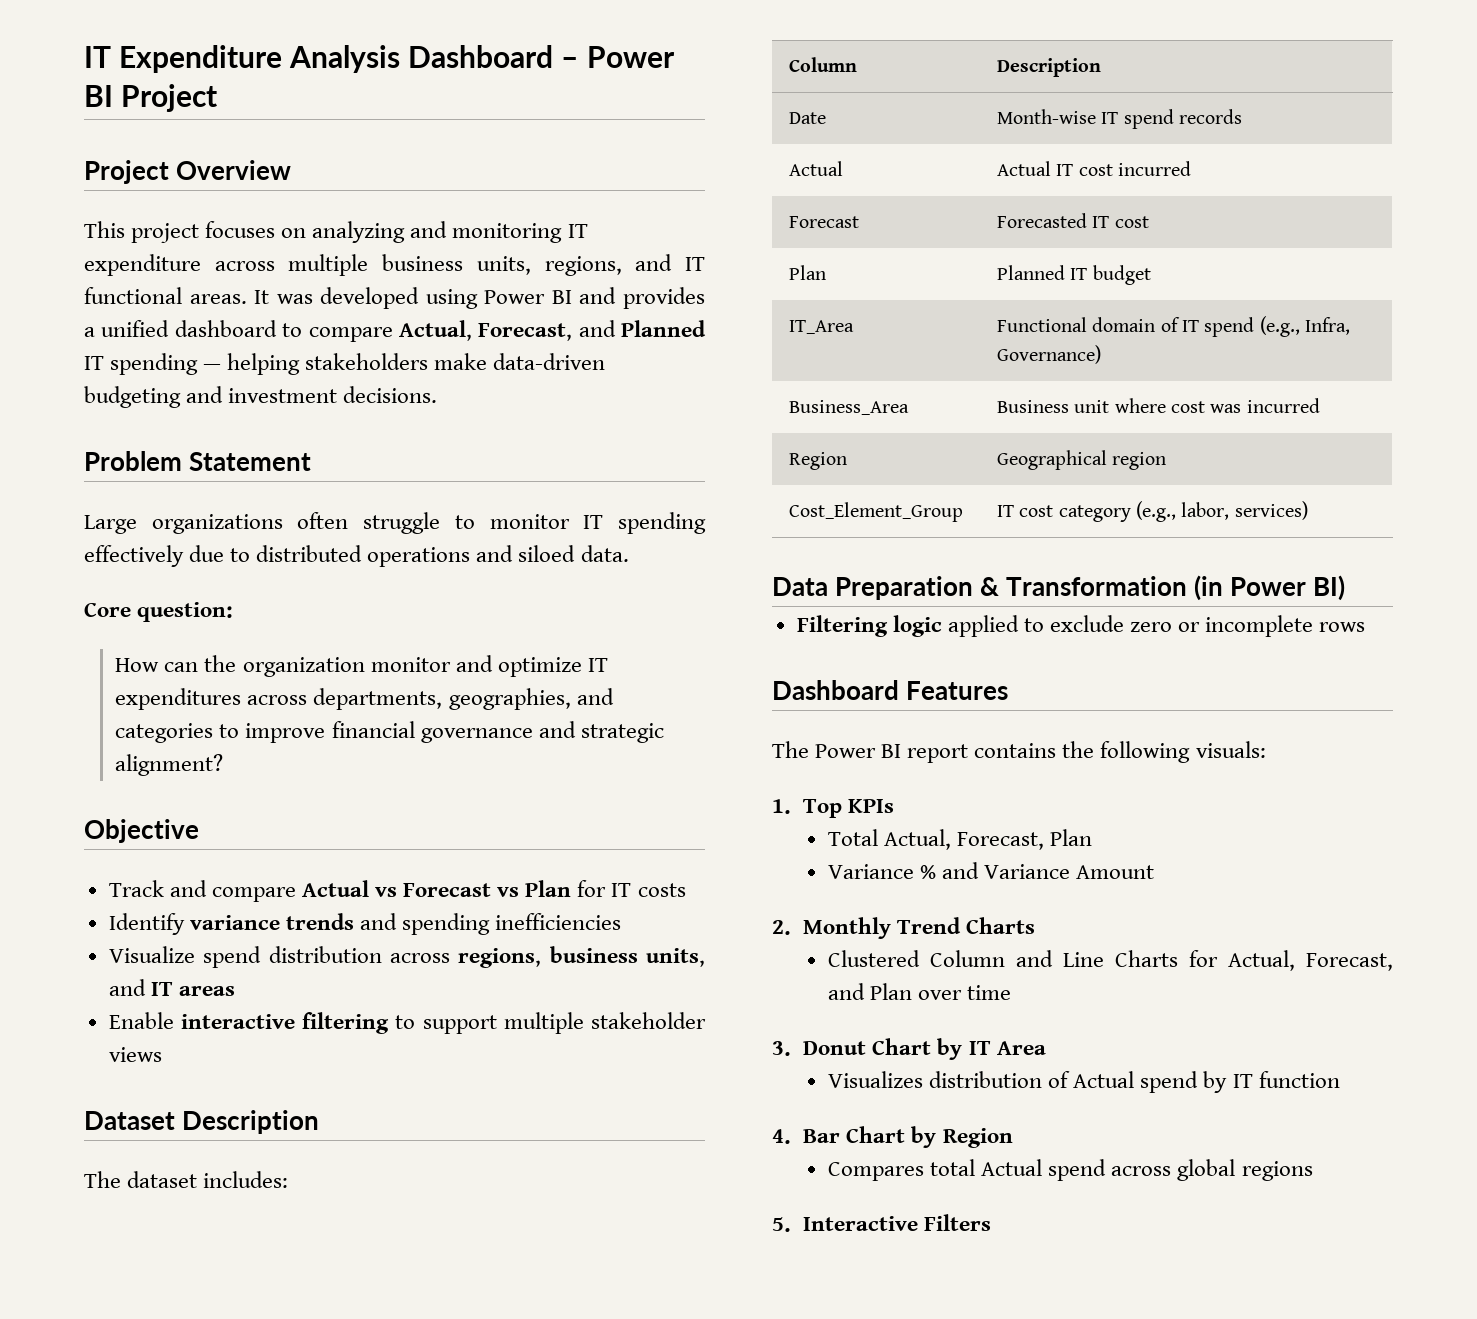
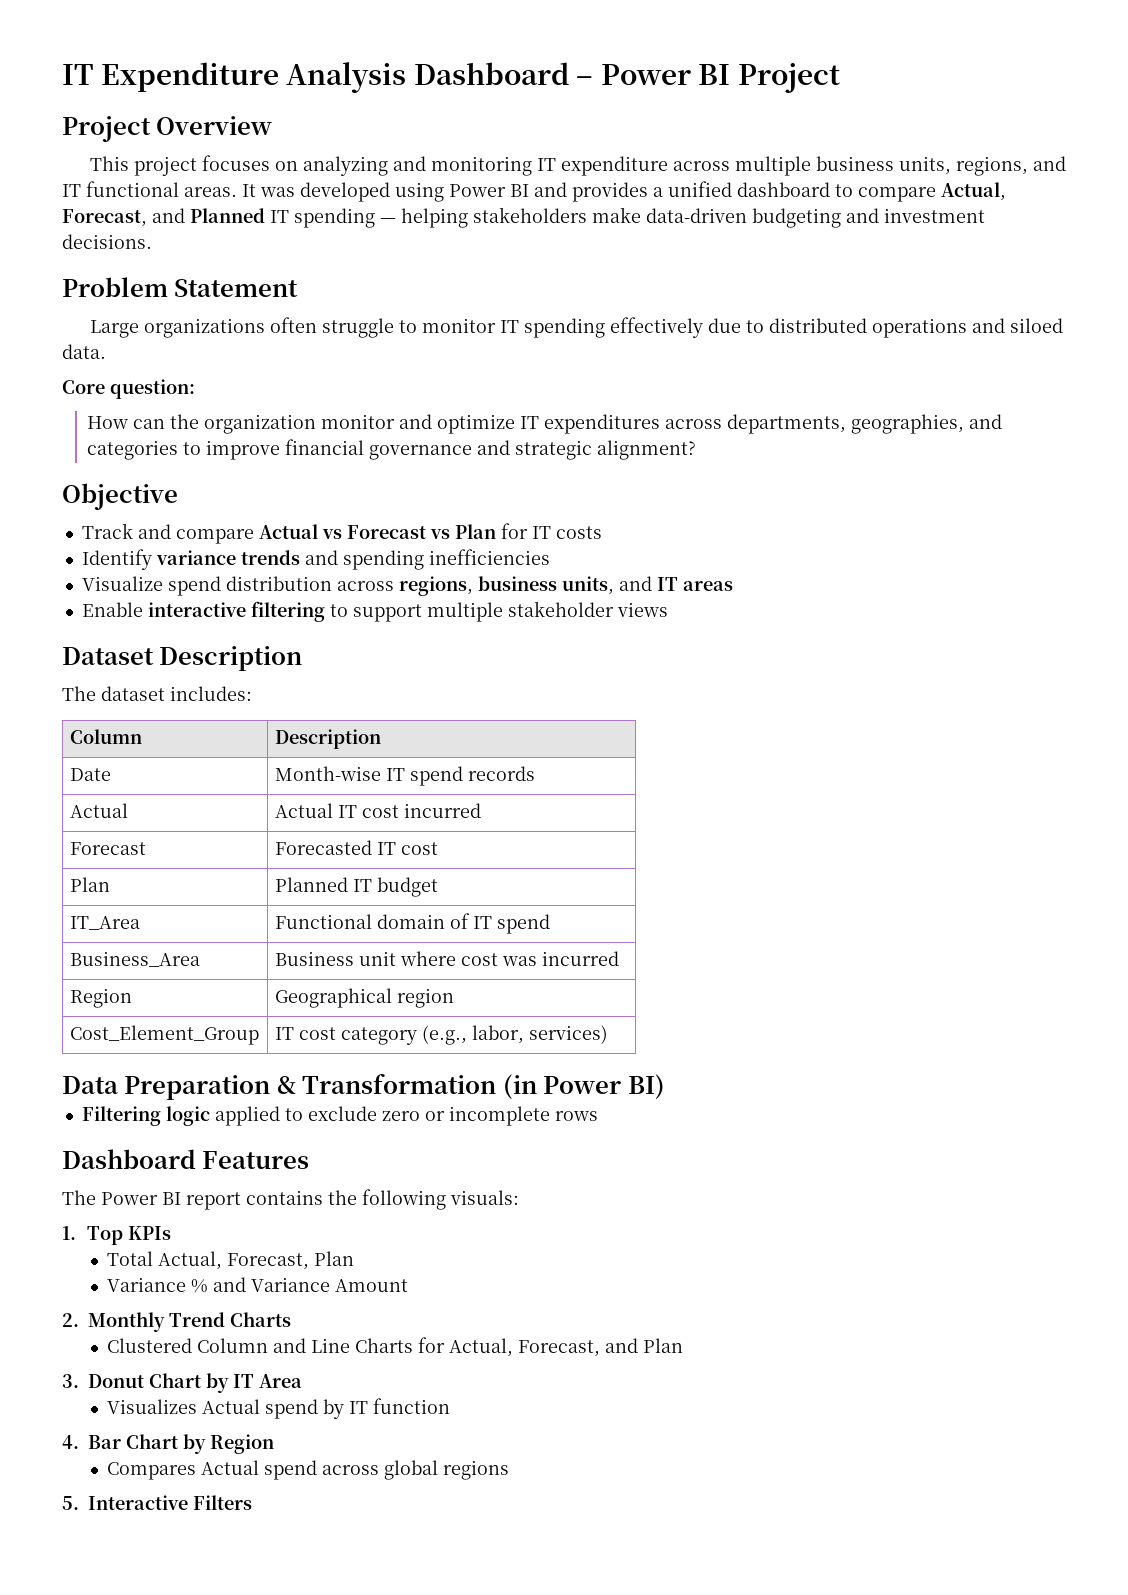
[1259,316,1351,337] [996,345,1101,364] (e.g., Infra, Governance) -> (550, 924) none
[918,985,1012,1000] over time -> (684, 1345) none
[929,1071,1071,1088] distribution of -> (198, 1406) none
[930,1159,976,1176] total -> (197, 1471) none

